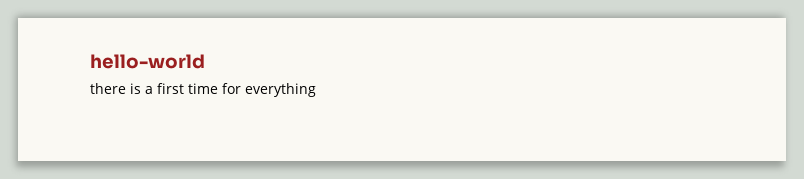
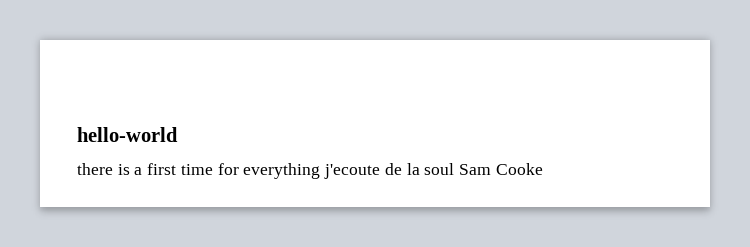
(316, 90) none -> [324,163,543,179] j'ecoute de la soul Sam Cooke

